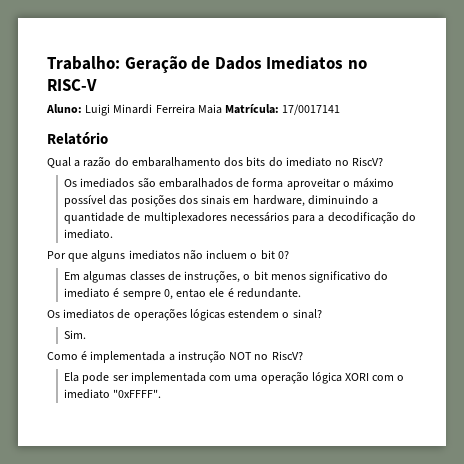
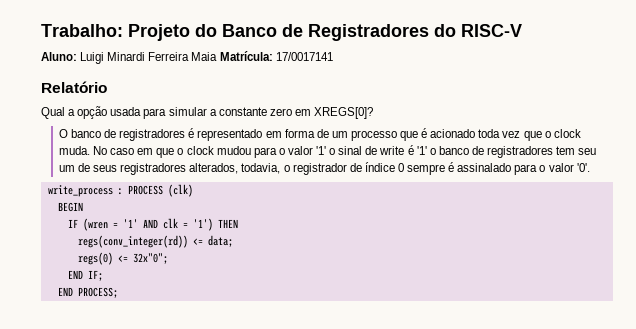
[124,56,367,73] Geração de Dados Imediatos no -> [128,24,456,41] Projeto do Banco de Registradores do
[83,156,384,167] [64,177,394,190] [64,194,378,207] [64,211,416,224] [64,229,114,239] [47,249,289,262] [64,270,389,283] [64,288,301,300] [47,308,322,321] [64,330,87,339] [47,350,303,363] [64,371,405,384] [64,389,162,399] razão do embaralhamento dos bits do imediato no RiscV? // Os imediados são embaralhados de forma aproveitar o máximo possível das posições dos sinais em hardware, diminuindo a quantidade de multiplexadores necessários para a decodificação do imediato. // Por que alguns imediatos não incluem o bit 0? // Em algumas classes de instruções, o bit menos significativo do imediato é sempre 0, entao ele é redundante. // Os imediatos de operações lógicas estendem o sinal? // Sim. // Como é implementada a instrução NOT no RiscV? // Ela pode ser implementada com uma operação lógica XORI com o imediato "0xFFFF". -> [77,106,374,119] [58,128,581,141] [58,145,597,158] [58,162,590,175] [47,184,193,197] [57,202,83,212] [67,218,238,231] [77,235,233,248] [77,252,168,265] [67,270,103,281] [57,287,118,298] opção usada para simular a constante zero em XREGS[0]? // O banco de registradores é representado em forma de um processo que é acionado toda vez que o clock muda. No caso em que o clock mudou para o valor '1' o sinal de write é '1' o banco de registradores tem seu um de seus registradores alterados, todavia, o registrador de índice 0 sempre é assinalado para o valor '0'. // write_process : PROCESS (clk) // BEGIN // IF (wren = '1' AND clk = '1') THEN // regs(conv_integer(rd)) <= data; // regs(0) <= 32x"0"; // END IF; // END PROCESS;

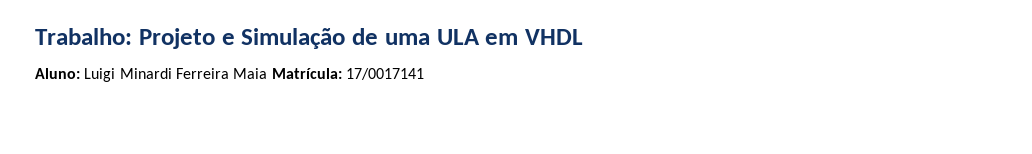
[195,24,522,41] do Banco de Registradores do RISC-V -> [221,28,583,49] e Simulação de uma ULA em VHDL
[41,81,107,93] [41,106,374,119] [58,128,581,141] [58,145,597,158] [58,162,590,175] [47,184,193,197] [57,202,83,212] [67,218,238,231] [77,235,233,248] [77,252,168,265] [67,270,103,281] [57,287,118,298] // Relatório // Qual a opção usada para simular a constante zero em XREGS[0]? // O banco de registradores é representado em forma de um processo que é acionado toda vez que o clock muda. No caso em que o clock mudou para o valor '1' o sinal de write é '1' o banco de registradores tem seu um de seus registradores alterados, todavia, o registrador de índice 0 sempre é assinalado para o valor '0'. // write_process : PROCESS (clk) // BEGIN // IF (wren = '1' AND clk = '1') THEN // regs(conv_integer(rd)) <= data; // regs(0) <= 32x"0"; // END IF; // END PROCESS; -> (424, 74) none

